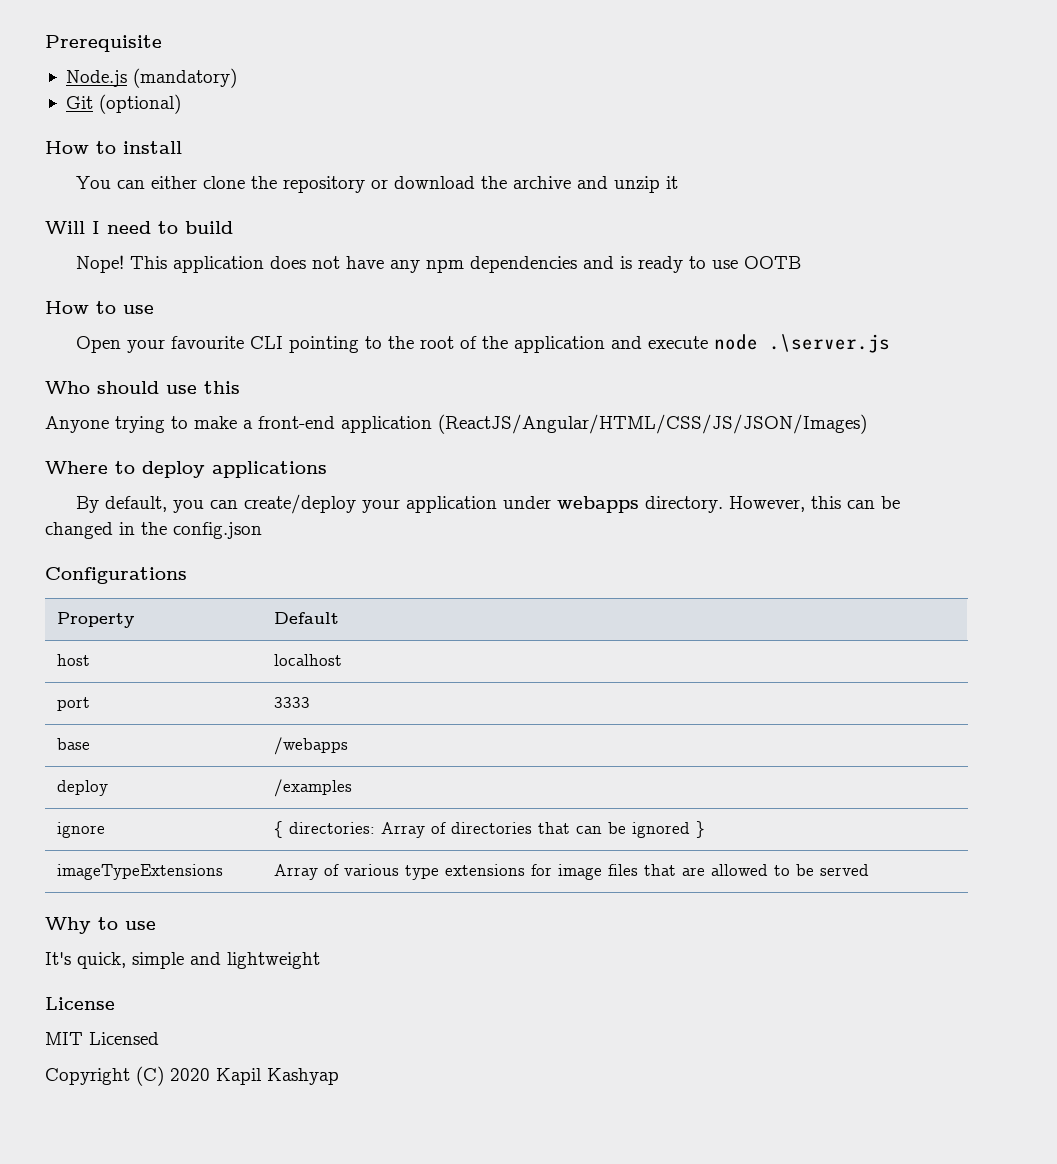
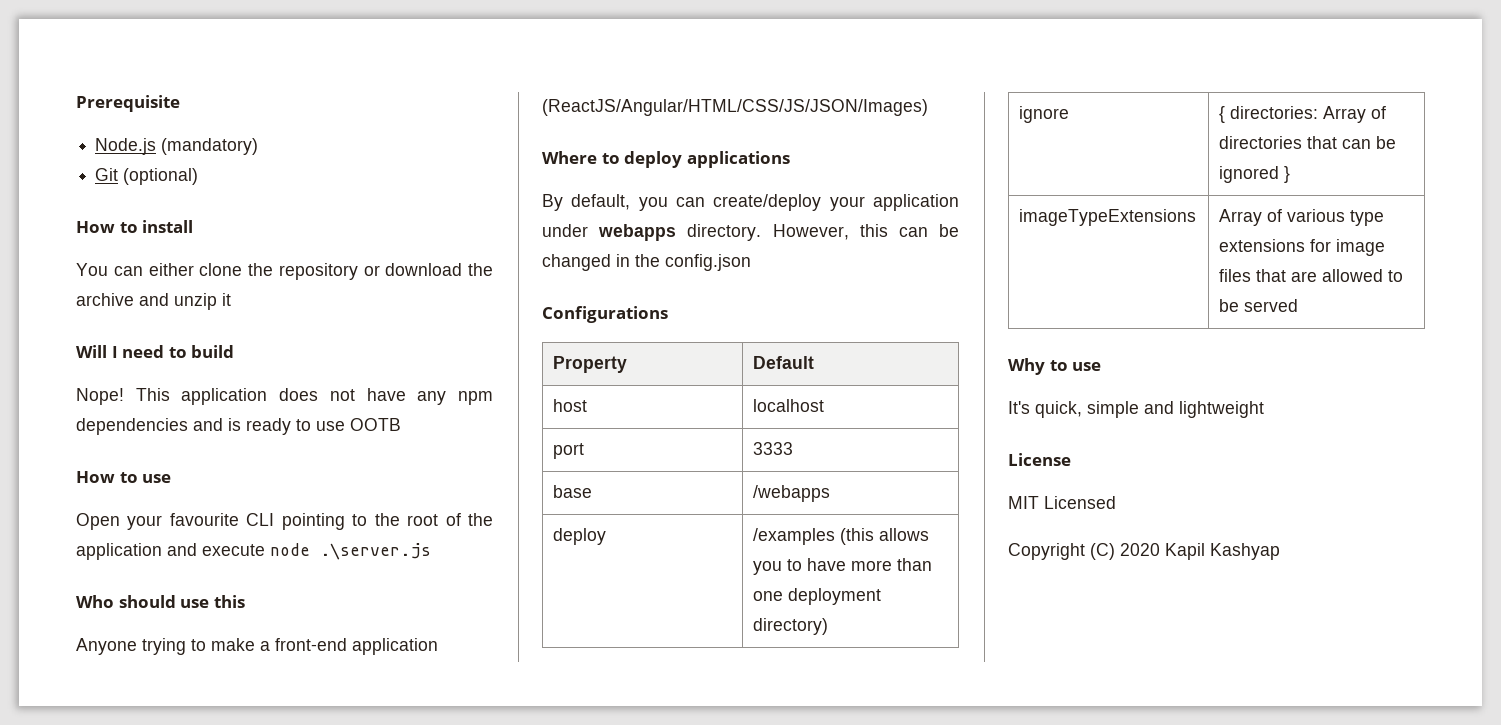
(352, 788) none -> [840,528,930,545] [753,558,933,575] [753,588,882,605] [753,618,829,635] (this allows you to have more than one deployment directory)

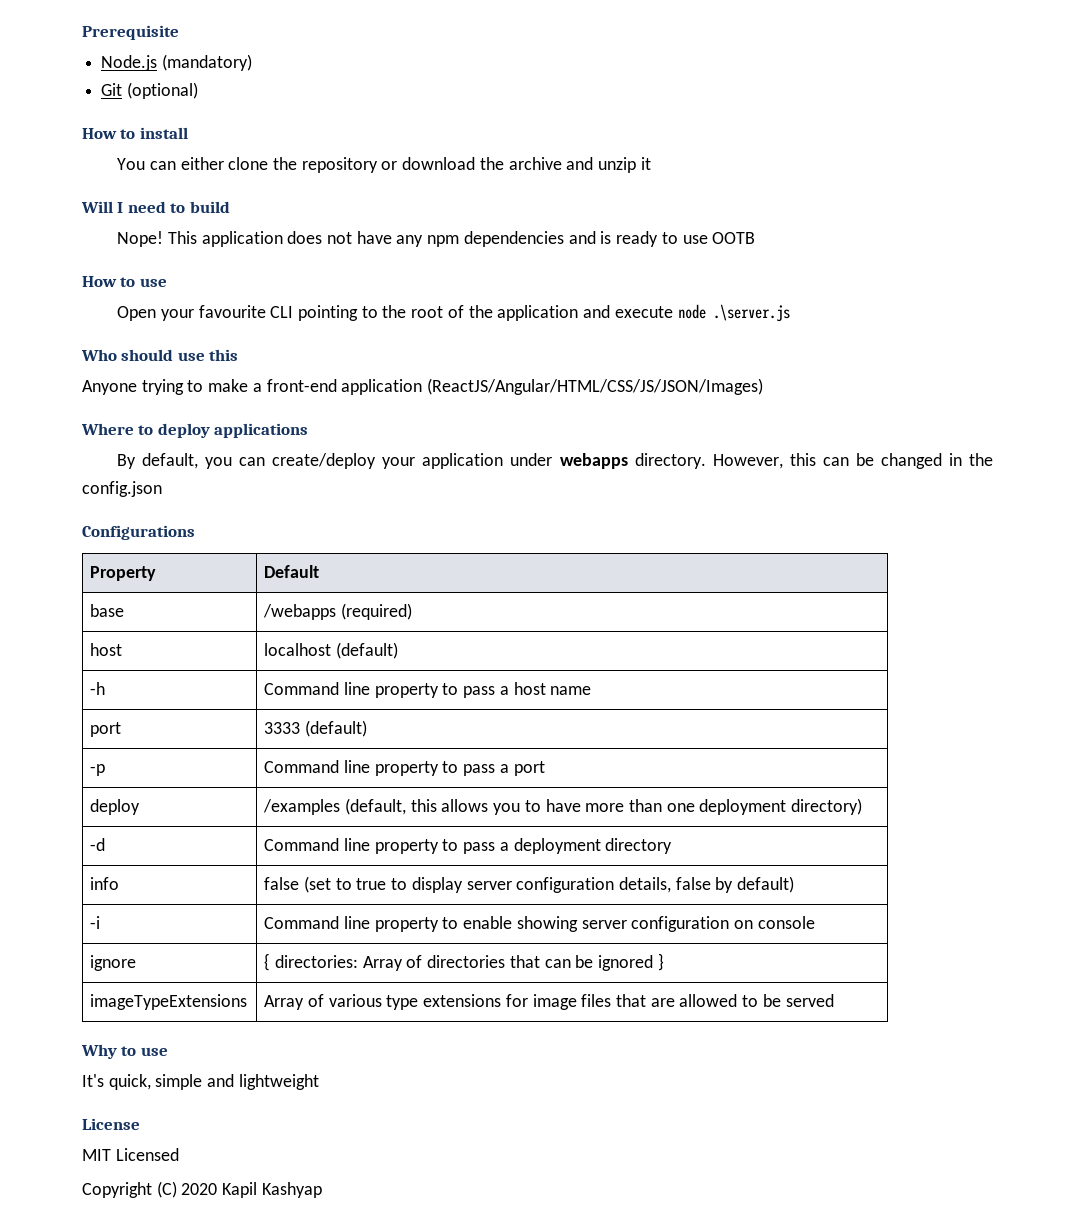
(815, 362) none -> [90,604,125,617] [263,603,412,620] // base | /webapps (required)
[553,443,585,459] [753,442,794,455] [553,485,593,498] [753,485,831,502] // port | 3333 // base | /webapps -> [335,642,398,659] [90,682,106,695] [264,682,592,698] [90,722,122,737] [264,720,367,737] [90,764,106,776] [264,760,545,776] (default) // -h | Command line property to pass a host name // port | 3333 (default) // -p | Command line property to pass a port
[840,528,875,545] (this -> [344,798,437,815] (default, this
(829, 626) none -> [90,838,106,851] [264,838,673,854] [90,877,120,890] [264,876,795,893] [90,916,101,929] [264,916,815,932] // -d | Command line property to pass a deployment directory // info | false (set to true to display server configuration details, false by default) // -i | Command line property to enable showing server configuration on console

